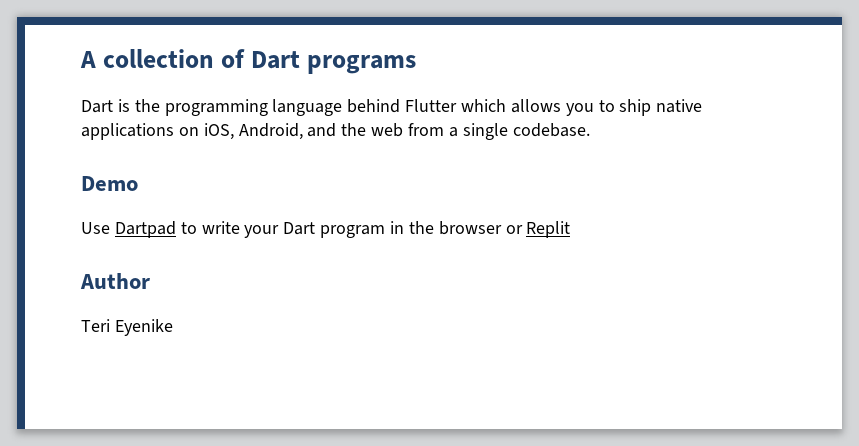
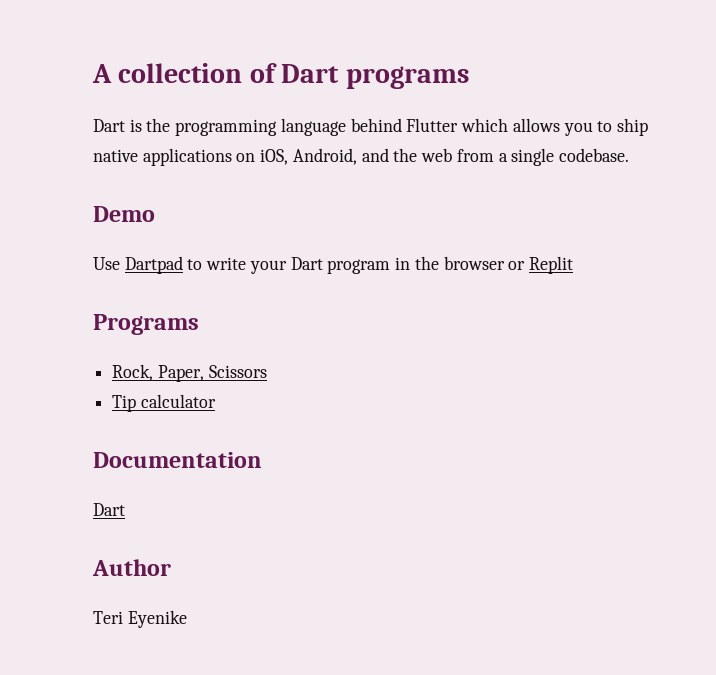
(571, 229) none -> [93,314,199,335] [112,364,267,382] [112,394,216,412] [93,452,262,468] [93,503,125,516] // Programs // Rock, Paper, Scissors // Tip calculator // Documentation // Dart

